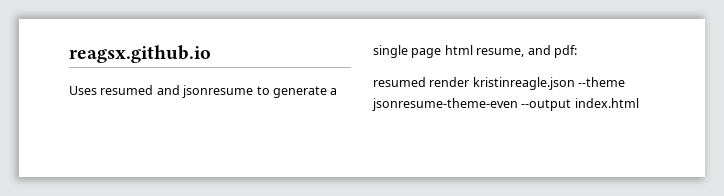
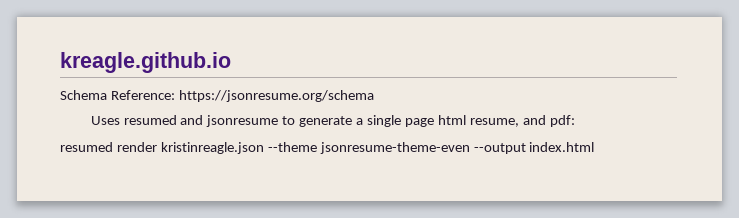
[69,45,211,63] reagsx.github.io -> [60,52,231,73] [60,90,374,102] kreagle.github.io // Schema Reference: https://jsonresume.org/schema

